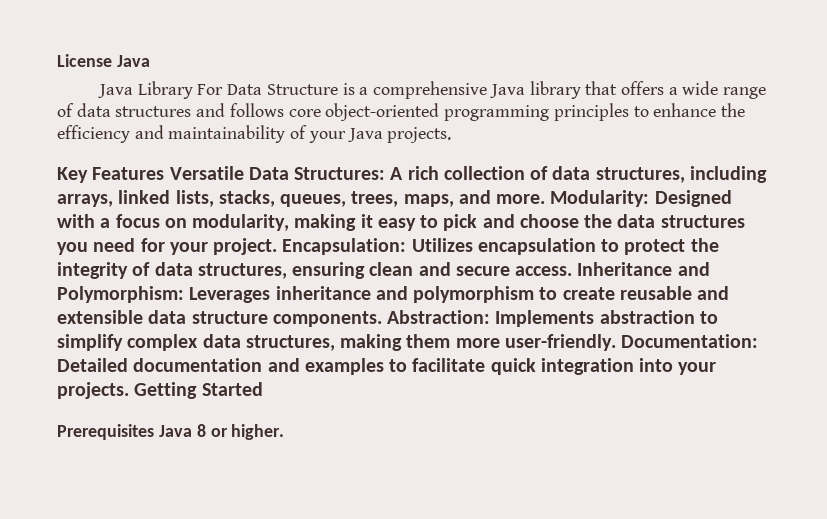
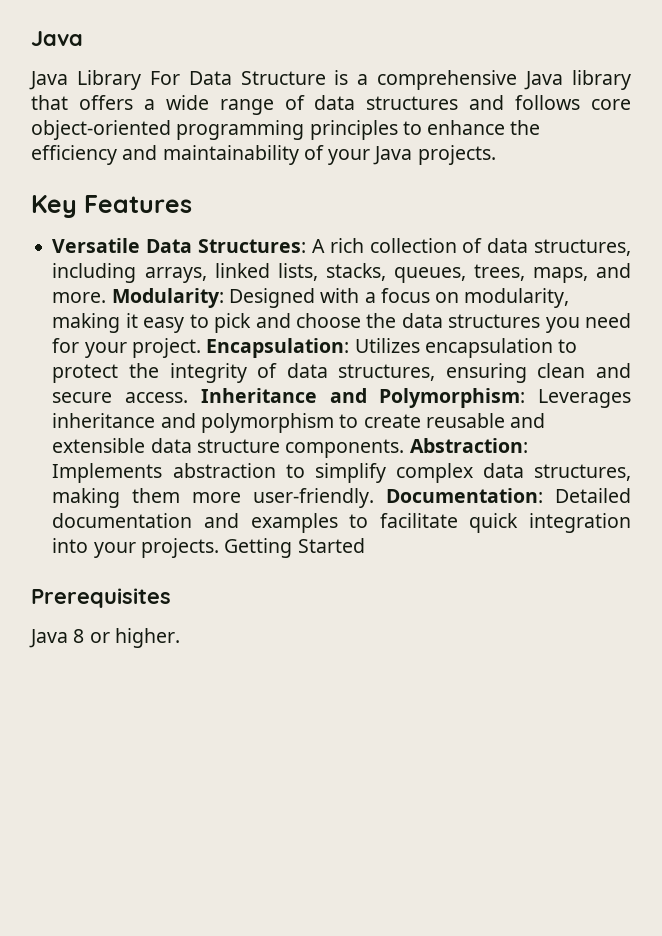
[57,54,112,67] License -> (31, 38) none
(165, 173) none -> (192, 204) //
(154, 432) none -> (171, 598) //

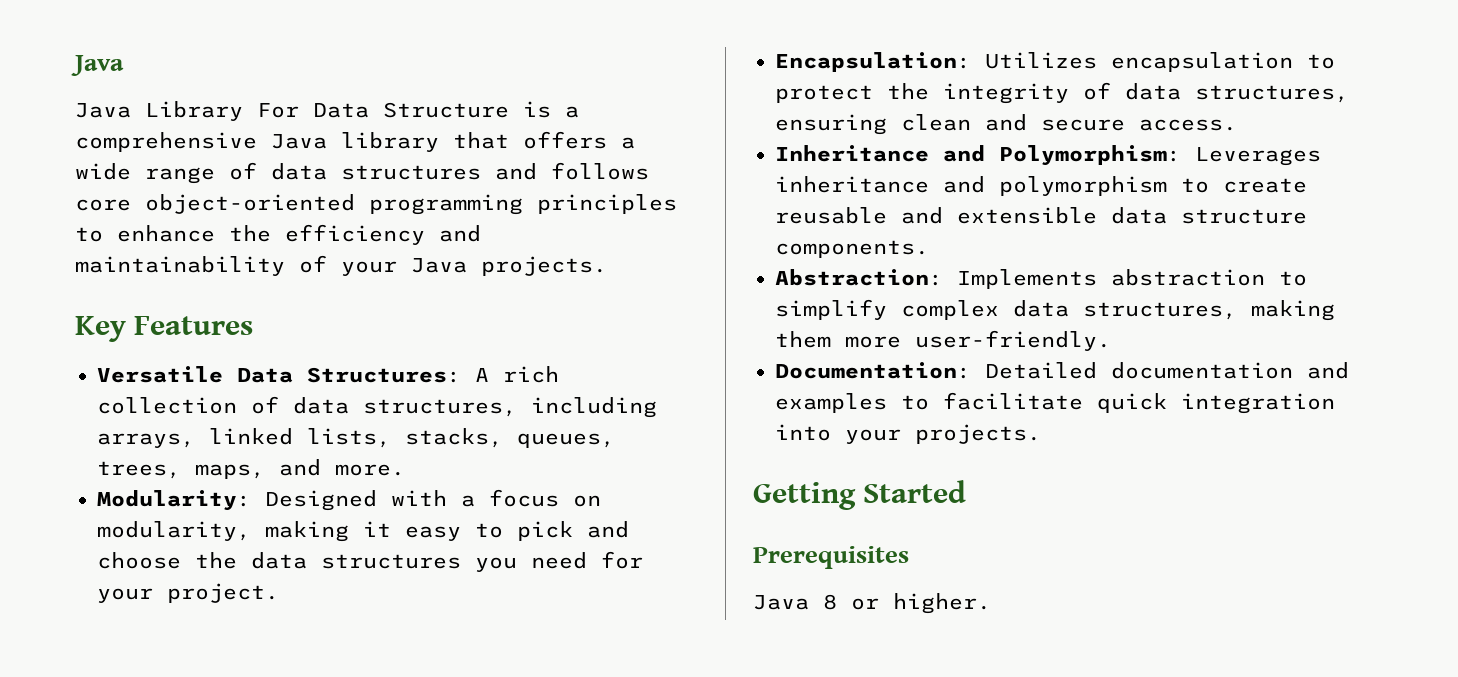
(107, 297) none -> (405, 470) //
(201, 348) none -> (279, 593) //
(189, 397) none -> (1237, 125) //
(405, 448) none -> (929, 249) //
(375, 498) none -> (1111, 340) //
(219, 548) none -> (1041, 434) //

